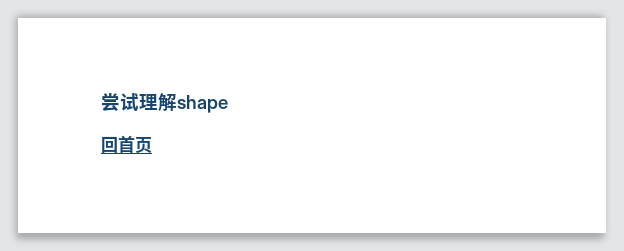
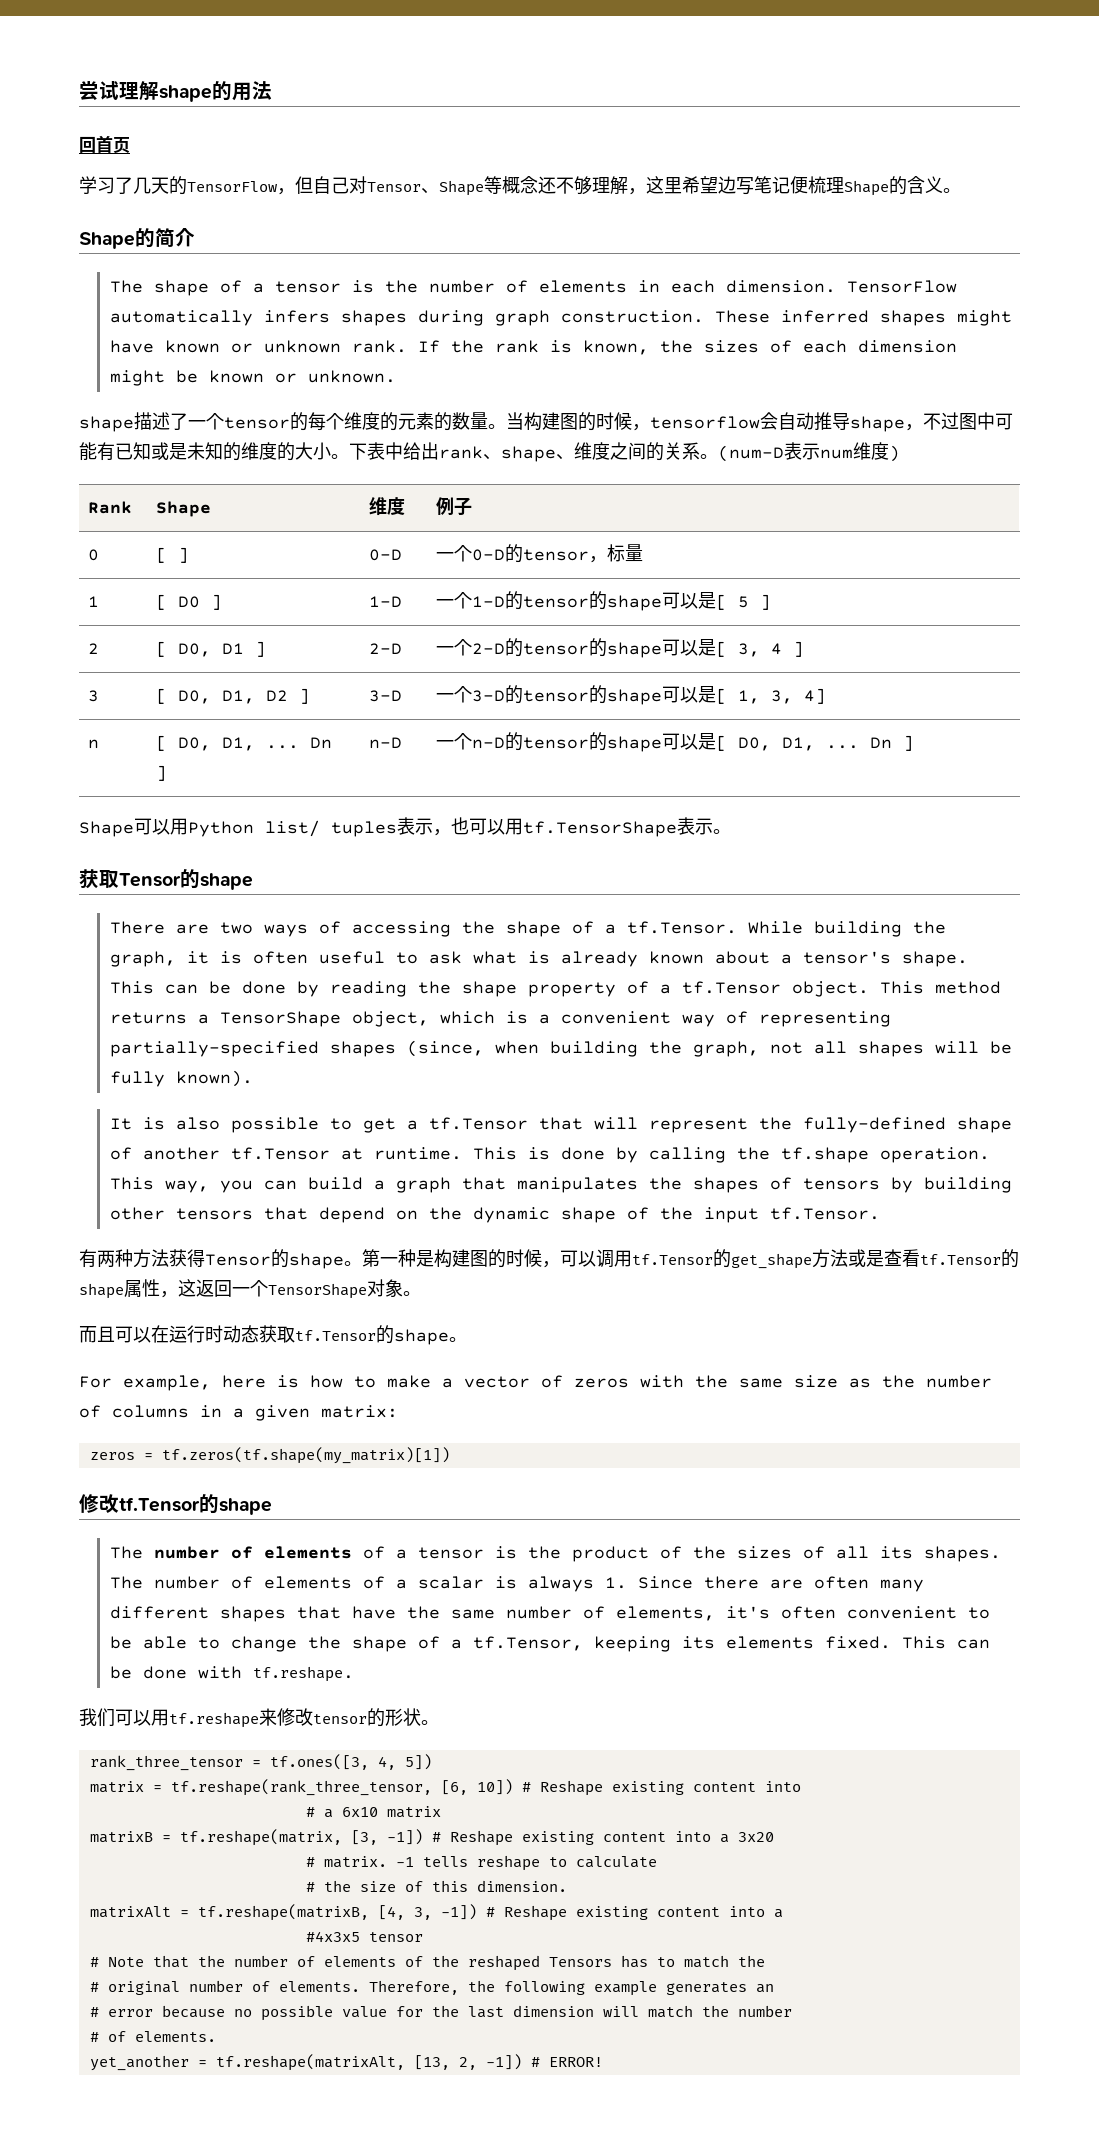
(228, 104) none -> [212,81,272,101] 的用法
(152, 145) none -> [79,176,961,196] [79,228,195,249] [109,280,957,296] [109,310,1012,326] [109,340,957,355] [109,370,396,386] [79,412,1013,432] [79,442,900,462] [87,501,132,514] [155,501,211,517] [368,497,405,516] [435,497,472,516] [87,549,99,561] [155,547,189,563] [368,549,402,561] [435,544,643,563] [87,596,99,607] [155,594,222,610] [368,596,402,607] [435,591,771,611] [87,643,99,654] [155,641,266,657] [368,643,402,654] [435,638,804,658] [87,690,99,702] [155,688,310,704] [368,690,402,702] [435,685,826,705] [87,739,99,749] [155,735,332,751] [155,765,167,781] [368,737,402,749] [435,732,914,752] [79,817,731,837] [79,869,253,890] [109,921,946,937] [109,951,968,967] [109,981,1001,997] [109,1011,891,1027] [109,1040,1012,1057] [109,1070,253,1087] [109,1117,1012,1133] [109,1147,990,1163] [109,1177,1012,1193] [109,1207,880,1223] [79,1249,1019,1269] [79,1279,421,1299] [79,1325,467,1345] [79,1375,992,1391] [79,1405,398,1421] [89,1447,450,1464] [79,1494,272,1515] [109,1546,1001,1562] [109,1576,924,1592] [109,1606,990,1622] [109,1636,990,1652] [109,1666,354,1682] [79,1708,439,1728] [89,1754,432,1771] [89,1779,801,1796] [305,1806,441,1818] [89,1829,774,1846] [305,1855,657,1871] [305,1880,567,1892] [89,1904,783,1921] [305,1931,423,1942] [89,1955,765,1971] [89,1980,774,1996] [89,2005,792,2021] [89,2031,216,2042] [89,2054,603,2071] // 学习了几天的TensorFlow，但自己对Tensor、Shape等概念还不够理解，这里希望边写笔记便梳理Shape的含义。 // Shape的简介 // The shape of a tensor is the number of elements in each dimension. TensorFlow automatically infers shapes during graph construction. These inferred shapes might have known or unknown rank. If the rank is known, the sizes of each dimension might be known or unknown. // shape描述了一个tensor的每个维度的元素的数量。当构建图的时候，tensorflow会自动推导shape，不过图中可能有已知或是未知的维度的大小。下表中给出rank、shape、维度之间的关系。(num-D表示num维度) // Rank | Shape | 维度 | 例子 // 0 | [ ] | 0-D | 一个0-D的tensor，标量 // 1 | [ D0 ] | 1-D | 一个1-D的tensor的shape可以是[ 5 ] // 2 | [ D0, D1 ] | 2-D | 一个2-D的tensor的shape可以是[ 3, 4 ] // 3 | [ D0, D1, D2 ] | 3-D | 一个3-D的tensor的shape可以是[ 1, 3, 4] // n | [ D0, D1, ... Dn ] | n-D | 一个n-D的tensor的shape可以是[ D0, D1, ... Dn ] // Shape可以用Python list/ tuples表示，也可以用tf.TensorShape表示。 // 获取Tensor的shape // There are two ways of accessing the shape of a tf.Tensor. While building the graph, it is often useful to ask what is already known about a tensor's shape. This can be done by reading the shape property of a tf.Tensor object. This method returns a TensorShape object, which is a convenient way of representing partially-specified shapes (since, when building the graph, not all shapes will be fully known). // It is also possible to get a tf.Tensor that will represent the fully-defined shape of another tf.Tensor at runtime. This is done by calling the tf.shape operation. This way, you can build a graph that manipulates the shapes of tensors by building other tensors that depend on the dynamic shape of the input tf.Tensor. // 有两种方法获得Tensor的shape。第一种是构建图的时候，可以调用tf.Tensor的get_shape方法或是查看tf.Tensor的shape属性，这返回一个TensorShape对象。 // 而且可以在运行时动态获取tf.Tensor的shape。 // For example, here is how to make a vector of zeros with the same size as the number of columns in a given matrix: // zeros = tf.zeros(tf.shape(my_matrix)[1]) // 修改tf.Tensor的shape // The number of elements of a tensor is the product of the sizes of all its shapes. The number of elements of a scalar is always 1. Since there are often many different shapes that have the same number of elements, it's often convenient to be able to change the shape of a tf.Tensor, keeping its elements fixed. This can be done with tf.reshape. // 我们可以用tf.reshape来修改tensor的形状。 // rank_three_tensor = tf.ones([3, 4, 5]) // matrix = tf.reshape(rank_three_tensor, [6, 10]) # Reshape existing content into // # a 6x10 matrix // matrixB = tf.reshape(matrix, [3, -1]) # Reshape existing content into a 3x20 // # matrix. -1 tells reshape to calculate // # the size of this dimension. // matrixAlt = tf.reshape(matrixB, [4, 3, -1]) # Reshape existing content into a // #4x3x5 tensor // # Note that the number of elements of the reshaped Tensors has to match the // # original number of elements. Therefore, the following example generates an // # error because no possible value for the last dimension will match the number // # of elements. // yet_another = tf.reshape(matrixAlt, [13, 2, -1]) # ERROR!

